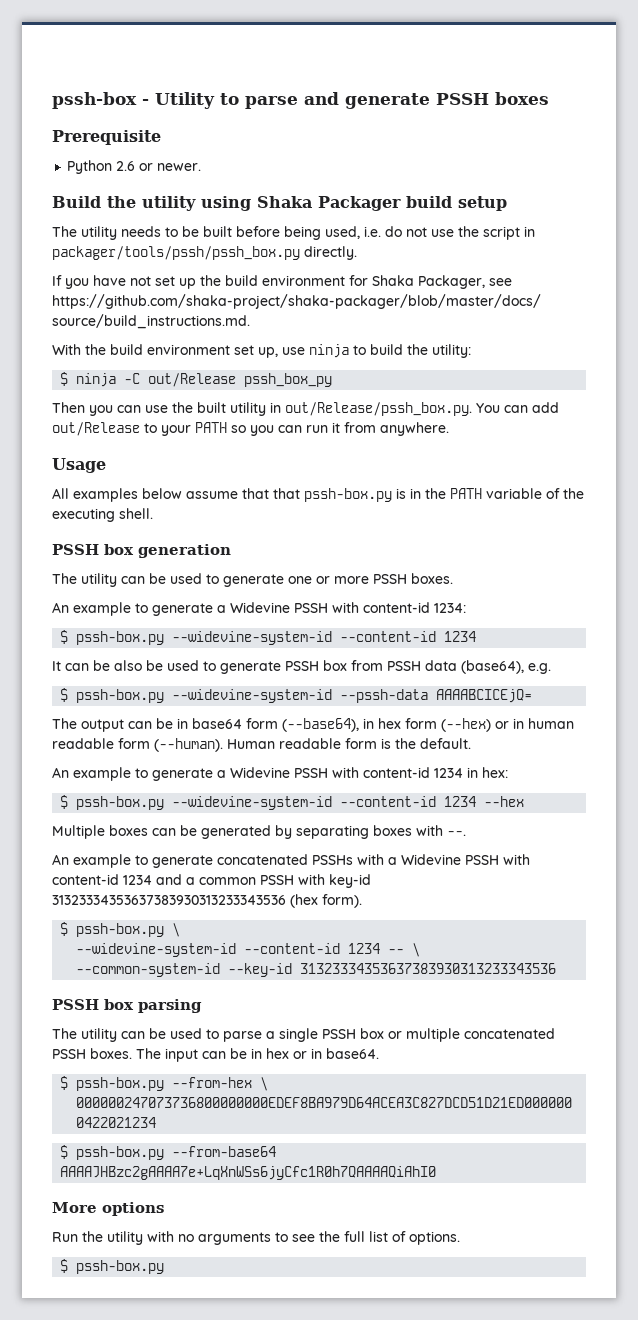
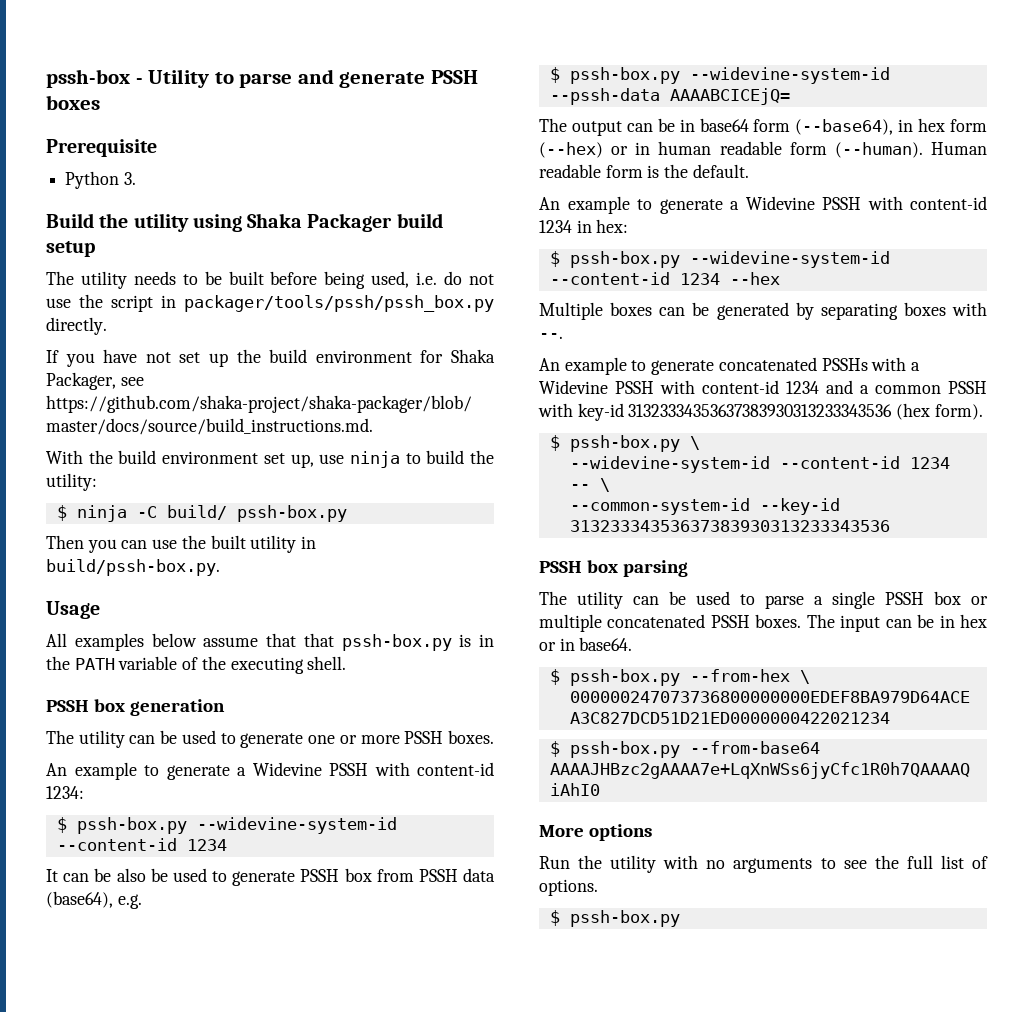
[116,161,202,171] 2.6 or newer. -> [123,172,136,185] 3.
[148,373,333,387] out/Release pssh_box_py -> [166,505,347,522] build/ pssh-box.py
[285,402,559,416] [52,422,449,436] out/Release/pssh_box.py. You can add out/Release to your PATH so you can run it from anywhere. -> [46,559,220,576] build/pssh-box.py.

